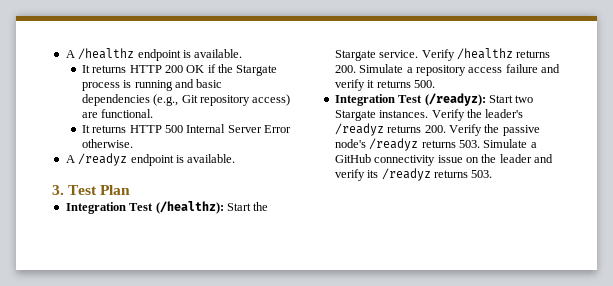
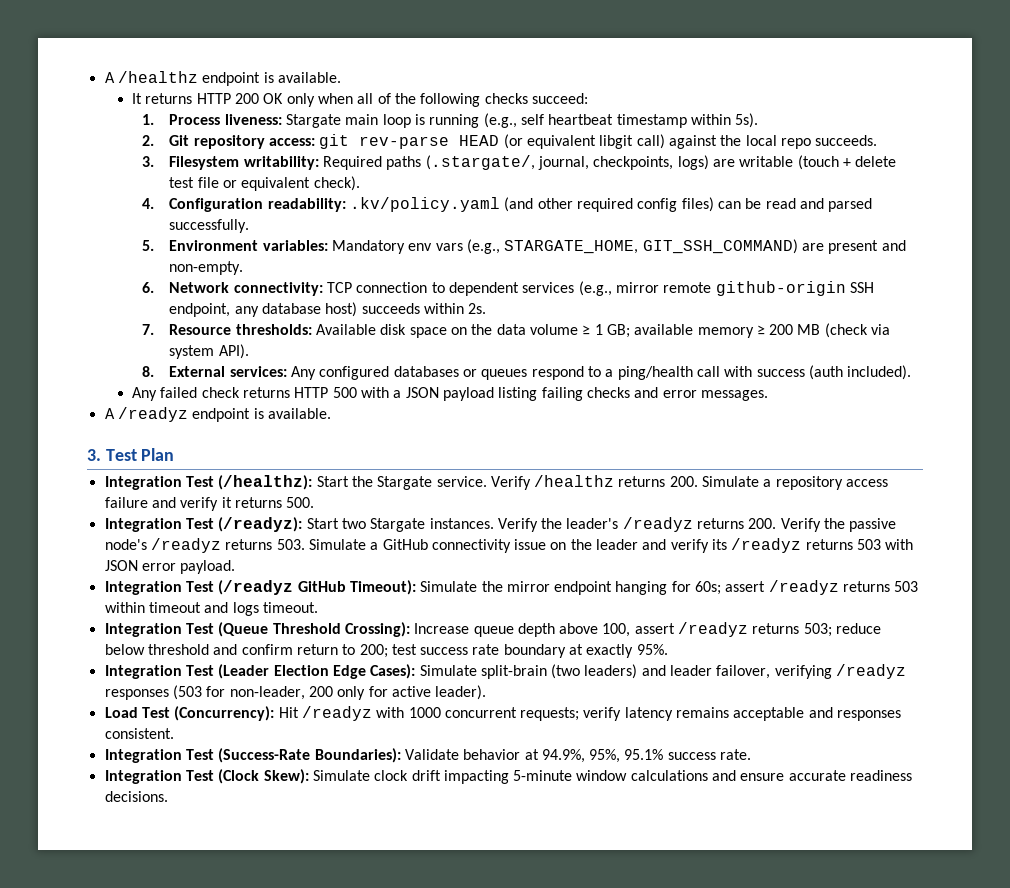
[207,64,278,76] [81,79,223,91] [81,94,291,106] [81,109,154,118] [81,124,292,133] [81,139,133,148] if the Stargate process is running and basic dependencies (e.g., Git repository access) are functional. // It returns HTTP 500 Internal Server Error otherwise. -> [286,93,588,107] [141,113,759,128] [141,134,878,149] [141,155,897,170] [169,176,360,191] [141,197,873,212] [169,219,250,233] [141,239,906,254] [169,261,244,275] [141,281,874,296] [169,302,487,317] [141,323,891,338] [169,344,249,359] [141,365,912,380] [132,387,768,401] only when all of the following checks succeed: // 1. Process liveness: Stargate main loop is running (e.g., self heartbeat timestamp within 5s). // 2. Git repository access: git rev-parse HEAD (or equivalent libgit call) against the local repo succeeds. // 3. Filesystem writability: Required paths (.stargate/, journal, checkpoints, logs) are writable (touch + delete test file or equivalent check). // 4. Configuration readability: .kv/policy.yaml (and other required config files) can be read and parsed successfully. // 5. Environment variables: Mandatory env vars (e.g., STARGATE_HOME, GIT_SSH_COMMAND) are present and non-empty. // 6. Network connectivity: TCP connection to dependent services (e.g., mirror remote github-origin SSH endpoint, any database host) succeeds within 2s. // 7. Resource thresholds: Available disk space on the data volume ≥ 1 GB; available memory ≥ 200 MB (check via system API). // 8. External services: Any configured databases or queues respond to a ping/health call with success (auth included). // Any failed check returns HTTP 500 with a JSON payload listing failing checks and error messages.
[471,170,493,178] 503. -> [857,539,914,550] [104,560,236,574] [104,580,919,595] [104,602,318,616] [104,622,882,637] [104,644,668,658] [104,664,907,679] [104,685,487,700] [104,706,902,721] [104,728,174,739] [104,748,752,763] [104,769,913,784] [104,791,168,802] 503 with JSON error payload. // Integration Test (/readyz GitHub Timeout): Simulate the mirror endpoint hanging for 60s; assert /readyz returns 503 within timeout and logs timeout. // Integration Test (Queue Threshold Crossing): Increase queue depth above 100, assert /readyz returns 503; reduce below threshold and confirm return to 200; test success rate boundary at exactly 95%. // Integration Test (Leader Election Edge Cases): Simulate split-brain (two leaders) and leader failover, verifying /readyz responses (503 for non-leader, 200 only for active leader). // Load Test (Concurrency): Hit /readyz with 1000 concurrent requests; verify latency remains acceptable and responses consistent. // Integration Test (Success-Rate Boundaries): Validate behavior at 94.9%, 95%, 95.1% success rate. // Integration Test (Clock Skew): Simulate clock drift impacting 5-minute window calculations and ensure accurate readiness decisions.

